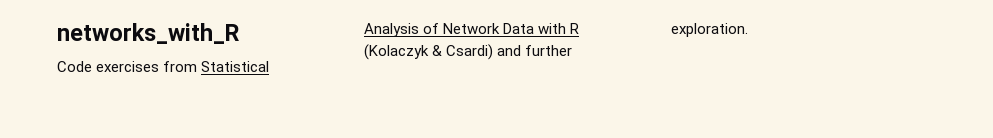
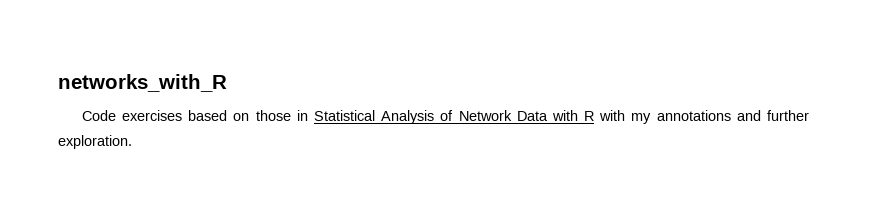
[163,61,198,72] from -> [188,110,308,121] based on those in
[364,44,494,60] (Kolaczyk & Csardi) -> [599,110,731,124] with my annotations

